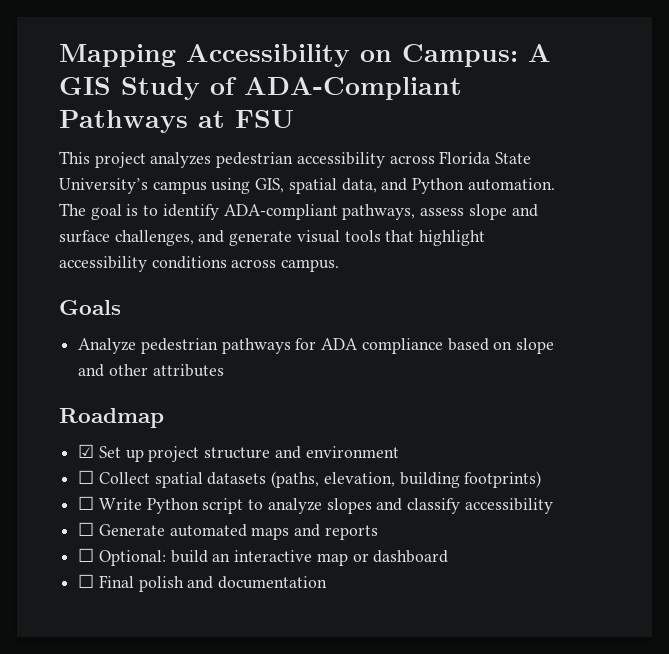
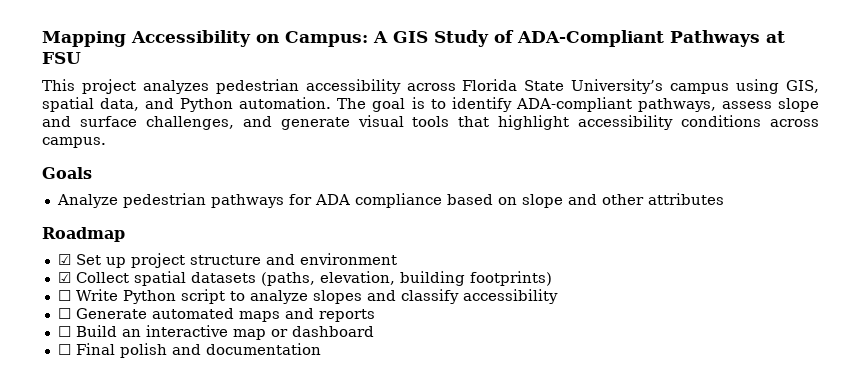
[78,470,95,484] ☐ -> [57,272,71,283] ☑
[98,550,208,566] Optional: build -> [75,325,117,337] Build

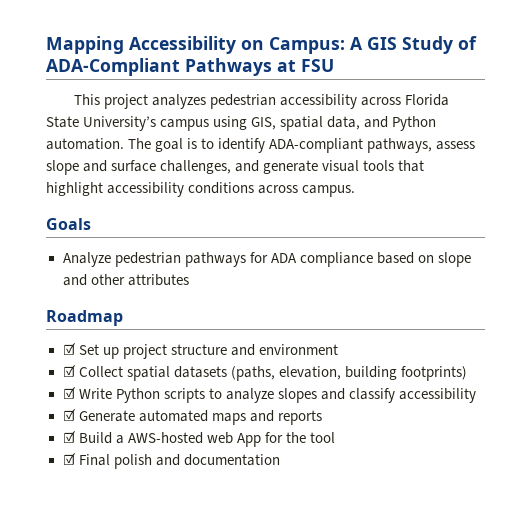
[57,290,71,301] ☐ -> [62,387,76,399] ☑
[180,289,225,304] script -> [163,388,205,403] scripts
[57,308,71,319] ☐ -> [62,409,76,421] ☑
[57,325,374,340] [57,344,71,355] ☐ Build an interactive map or dashboard // ☐ -> [62,431,335,447] [62,453,76,465] ☑ Build a AWS-hosted web App for the tool // ☑

